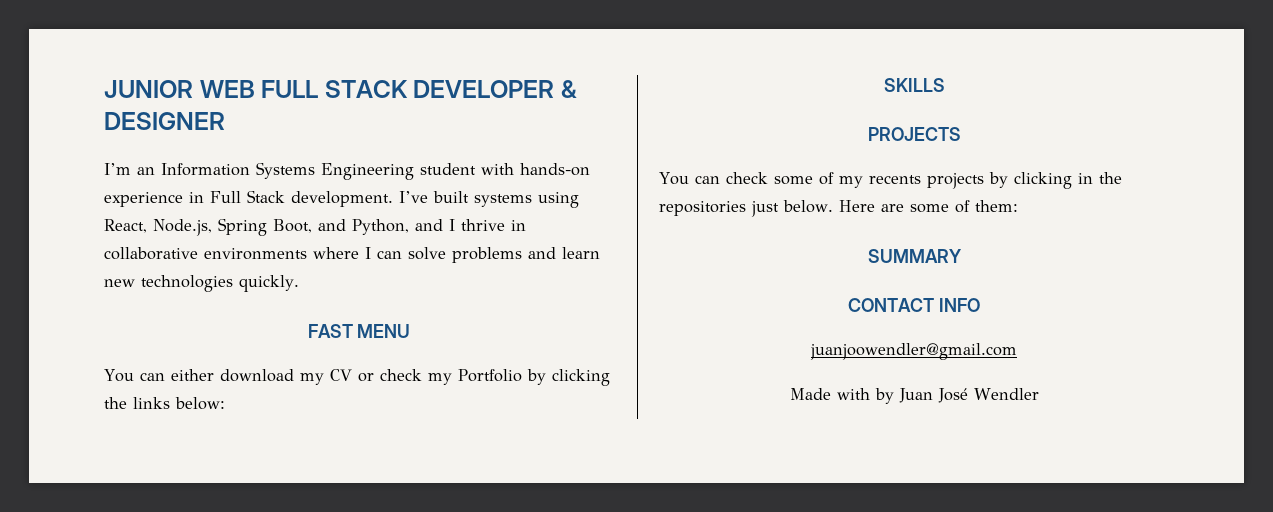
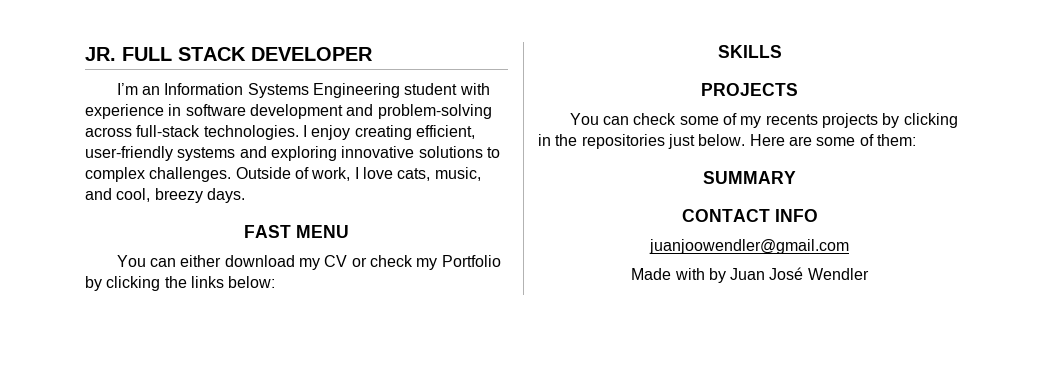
[104,80,255,98] JUNIOR WEB -> [85,47,116,61] JR.
[561,80,578,98] [104,112,225,130] & DESIGNER -> (373, 54) none
[520,163,590,176] hands-on -> (490, 89) none
[210,190,579,208] [104,218,526,236] [104,247,600,263] [104,275,299,292] Full Stack development. I’ve built systems using React, Node.js, Spring Boot, and Python, and I thrive in collaborative environments where I can solve problems and learn new technologies quickly. -> [185,104,492,119] [85,125,475,140] [85,146,500,161] [85,167,481,182] [85,188,245,203] software development and problem-solving across full-stack technologies. I enjoy creating efficient, user-friendly systems and exploring innovative solutions to complex challenges. Outside of work, I love cats, music, and cool, breezy days.

